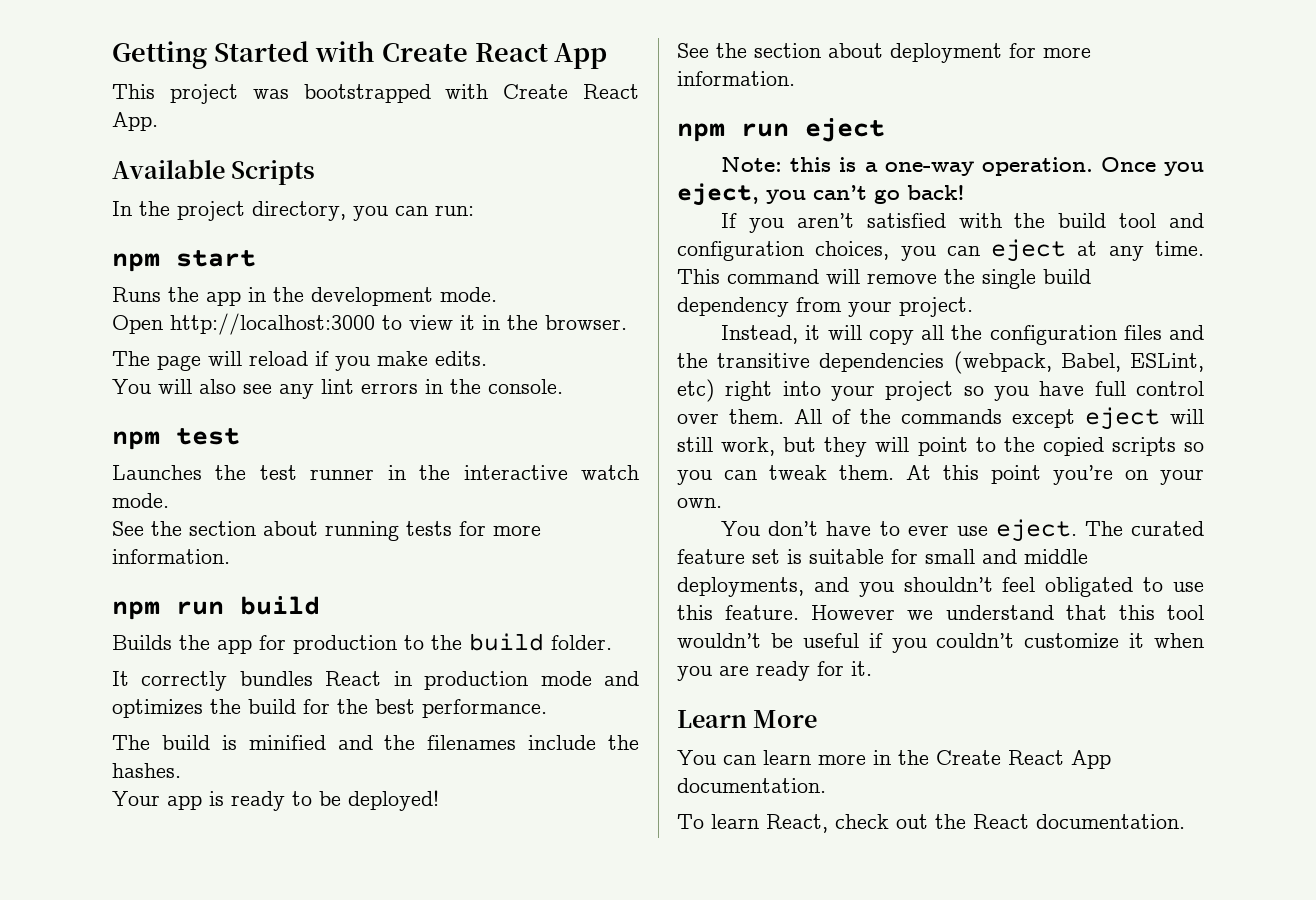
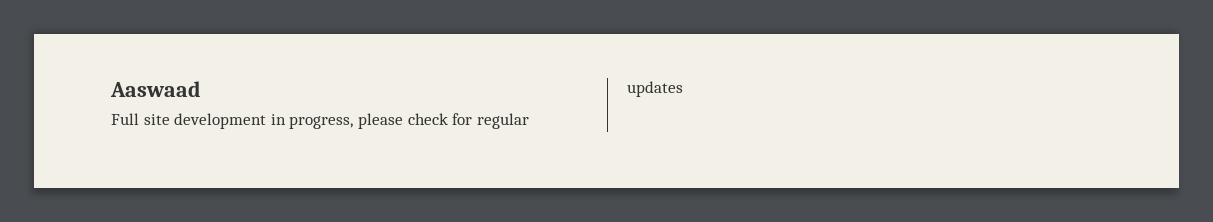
[112,41,608,69] [112,84,639,104] [112,112,158,131] [112,159,316,185] [112,201,474,221] [112,250,256,272] [112,287,497,306] [112,313,627,335] [112,351,487,371] [112,379,563,399] [112,428,240,450] [112,465,639,480] [112,493,169,508] [112,521,541,541] [112,549,230,564] [112,596,320,620] [112,633,612,654] [112,671,639,691] [112,699,547,718] [112,735,639,750] [112,763,181,778] [112,790,439,811] [677,43,1091,63] [677,71,795,86] [677,118,885,142] [721,157,1204,176] [677,183,965,206] [721,213,1204,233] [677,239,1204,262] [677,269,1091,289] [677,297,973,317] [721,325,1205,345] [677,351,1204,374] [677,379,1204,402] [677,407,1204,430] [677,437,1204,457] [677,465,1204,485] [677,498,722,508] [721,519,1205,542] [677,549,1088,564] [677,577,1204,597] [677,605,1204,620] [677,633,1204,653] [677,661,872,681] [677,710,818,728] [677,750,1111,769] [677,778,826,793] [677,814,1185,833] Getting Started with Create React App // This project was bootstrapped with Create React App. // Available Scripts // In the project directory, you can run: // npm start // Runs the app in the development mode. // Open http://localhost:3000 to view it in the browser. // The page will reload if you make edits. // You will also see any lint errors in the console. // npm test // Launches the test runner in the interactive watch mode. // See the section about running tests for more information. // npm run build // Builds the app for production to the build folder. // It correctly bundles React in production mode and optimizes the build for the best performance. // The build is minified and the filenames include the hashes. // Your app is ready to be deployed! // See the section about deployment for more information. // npm run eject // Note: this is a one-way operation. Once you eject, you can’t go back! // If you aren’t satisfied with the build tool and configuration choices, you can eject at any time. This command will remove the single build dependency from your project. // Instead, it will copy all the configuration files and the transitive dependencies (webpack, Babel, ESLint, etc) right into your project so you have full control over them. All of the commands except eject will still work, but they will point to the copied scripts so you can tweak them. At this point you’re on your own. // You don’t have to ever use eject. The curated feature set is suitable for small and middle deployments, and you shouldn’t feel obligated to use this feature. However we understand that this tool wouldn’t be useful if you couldn’t customize it when you are ready for it. // Learn More // You can learn more in the Create React App documentation. // To learn React, check out the React documentation. -> [110,81,201,97] [111,113,529,129] [627,81,683,97] Aaswaad // Full site development in progress, please check for regular updates

